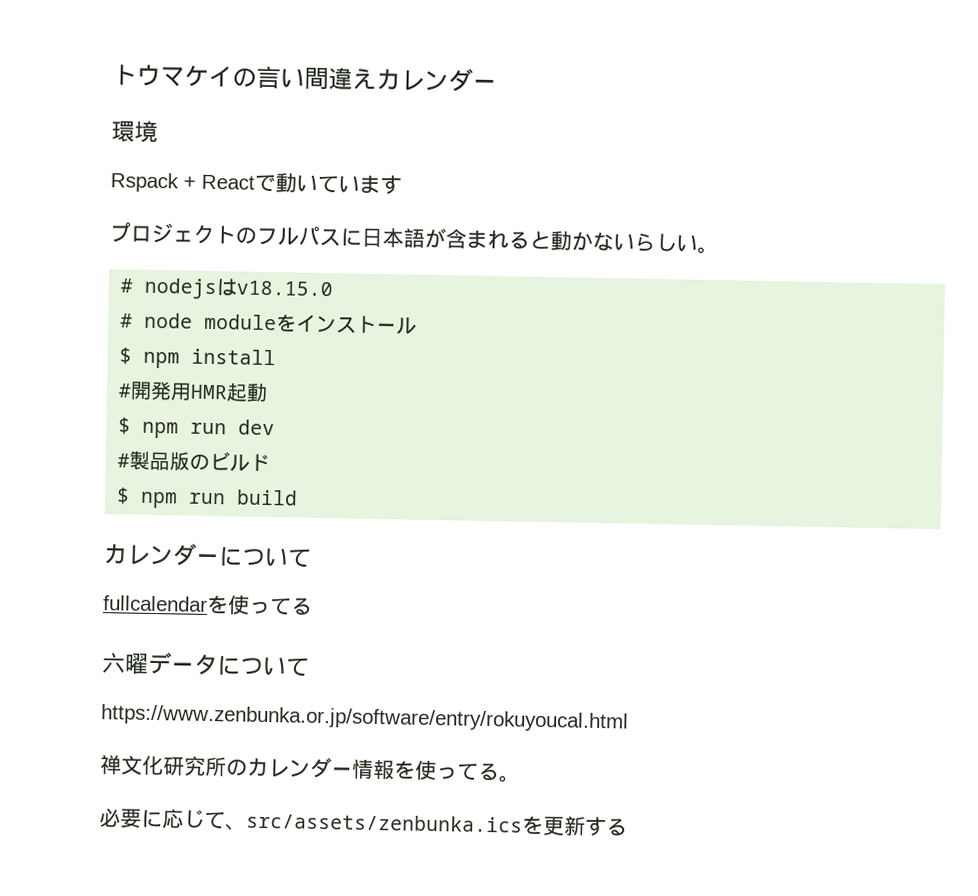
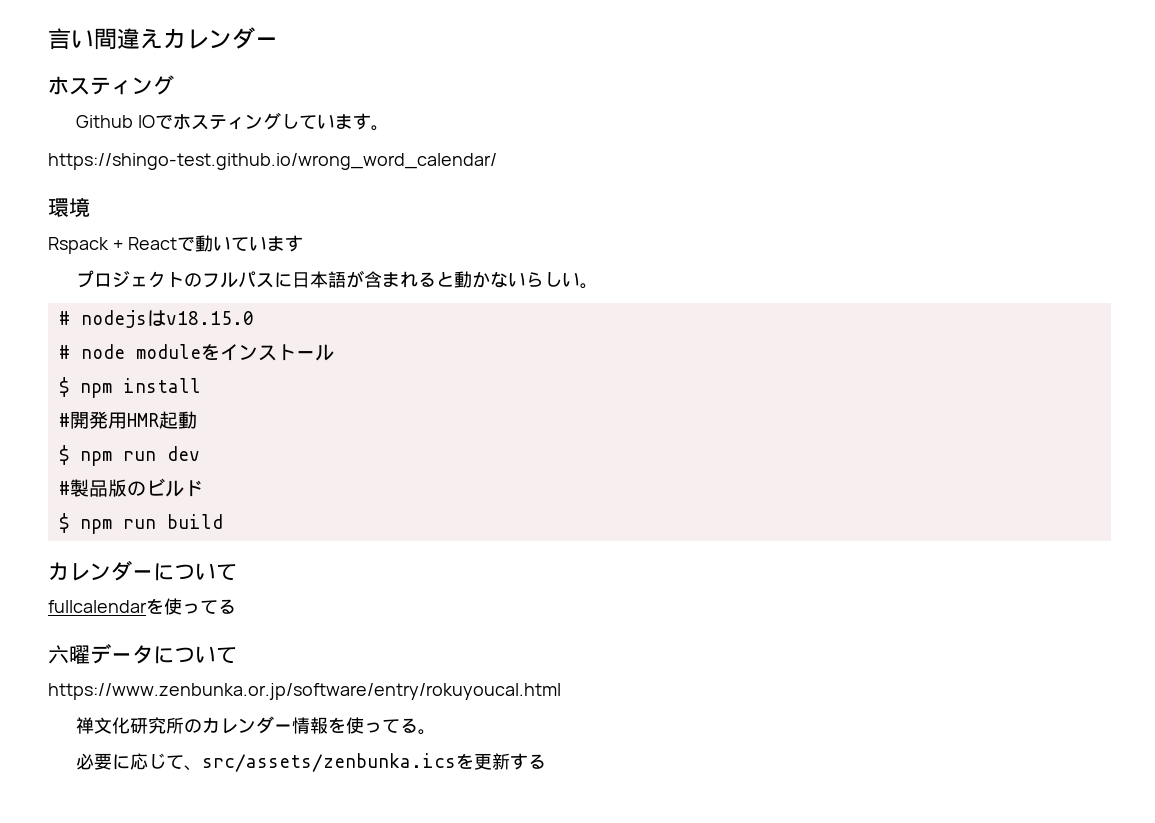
[112,64,257,88] トウマケイの -> (48, 39) none
(497, 84) none -> [48,75,174,95] [76,112,390,131] [48,153,497,170] // ホスティング // Github IOでホスティングしています。 // https://shingo-test.github.io/wrong_word_calendar/

